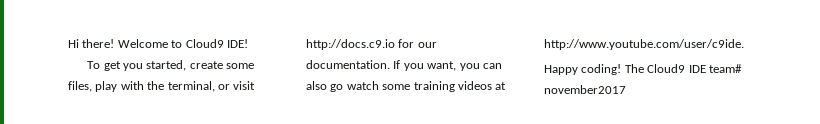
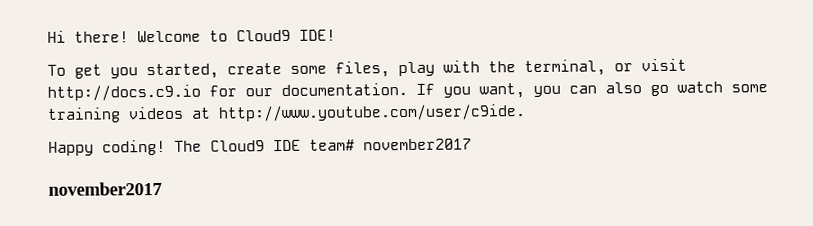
(626, 89) none -> [48,181,162,196] // november2017

